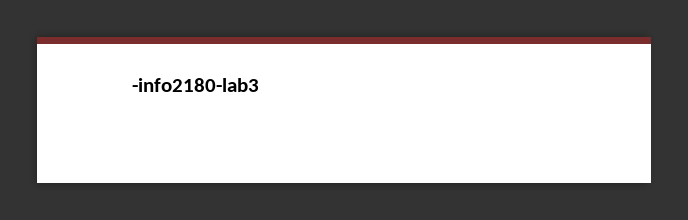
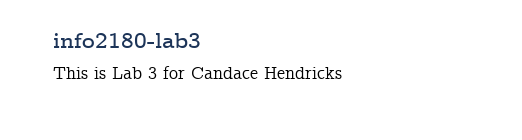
[132,78,259,92] -info2180-lab3 -> [53,33,201,48] [53,66,342,79] info2180-lab3 // This is Lab 3 for Candace Hendricks

